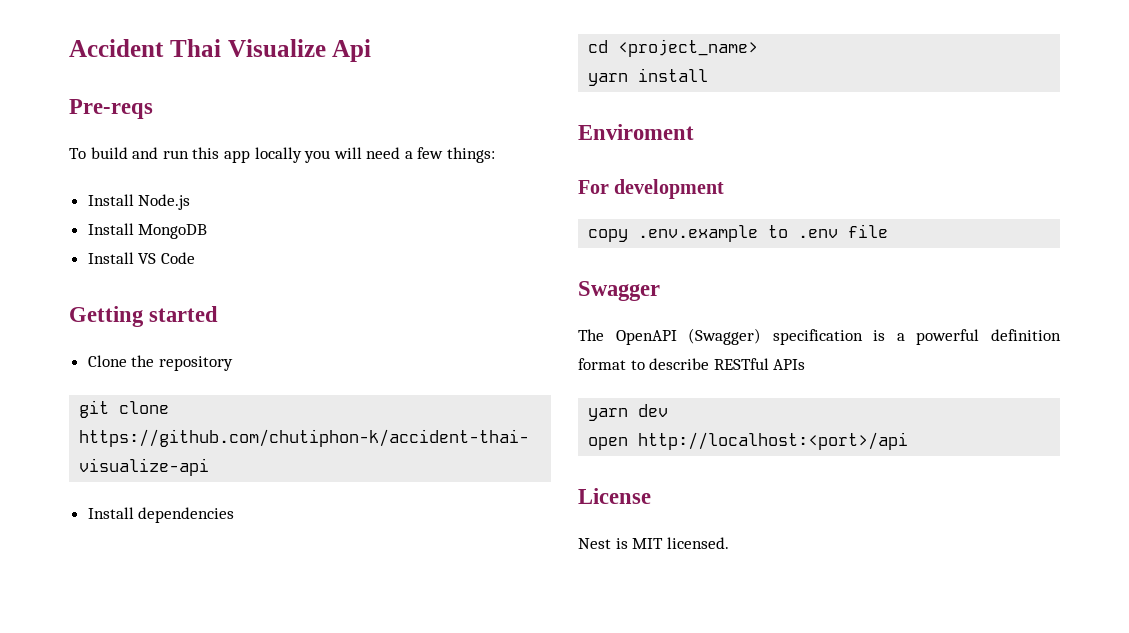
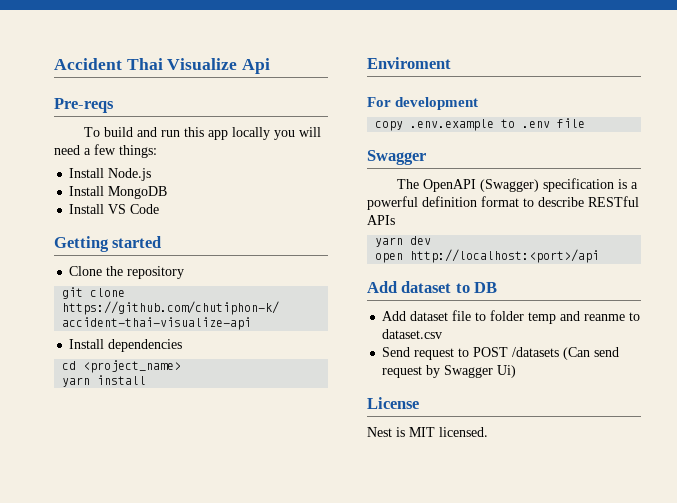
(909, 441) none -> [367,281,498,293] [382,310,641,324] [382,329,443,339] [382,347,620,360] [382,365,517,378] // Add dataset to DB // Add dataset file to folder temp and reanme to dataset.csv // Send request to POST /datasets (Can send request by Swagger Ui)

